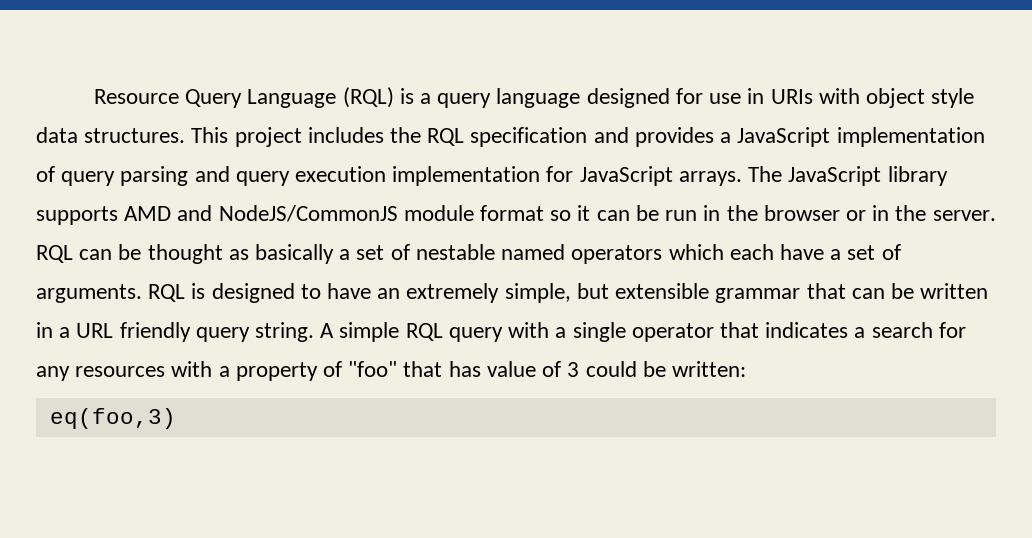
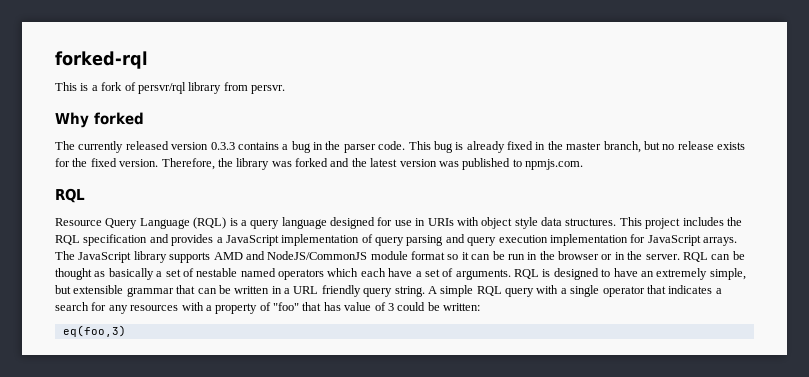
(93, 96) none -> [55,51,148,69] [55,82,285,94] [55,112,144,128] [55,141,745,153] [55,158,583,170] [55,188,85,203] forked-rql // This is a fork of persvr/rql library from persvr. // Why forked // The currently released version 0.3.3 contains a bug in the parser code. This bug is already fixed in the master branch, but no release exists for the fixed version. Therefore, the library was forked and the latest version was published to npmjs.com. // RQL //

